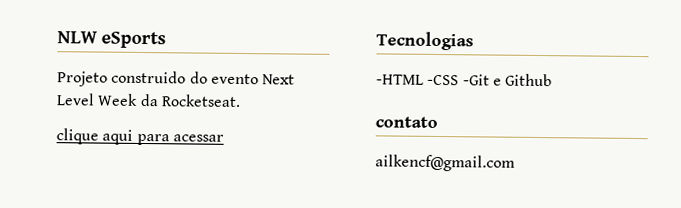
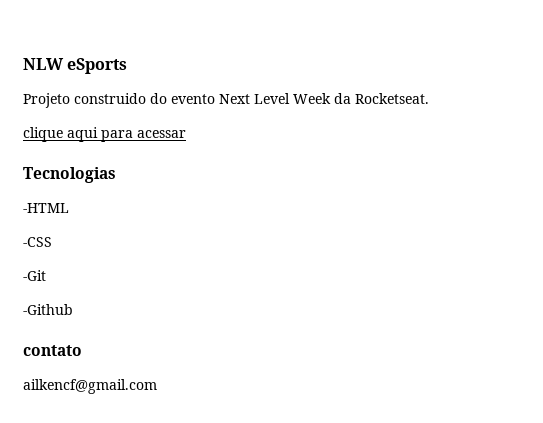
(424, 79) none -> (69, 208) //
(460, 80) none -> (52, 242) //
[492,73,553,87] e Github -> [23,304,73,315] // -Github

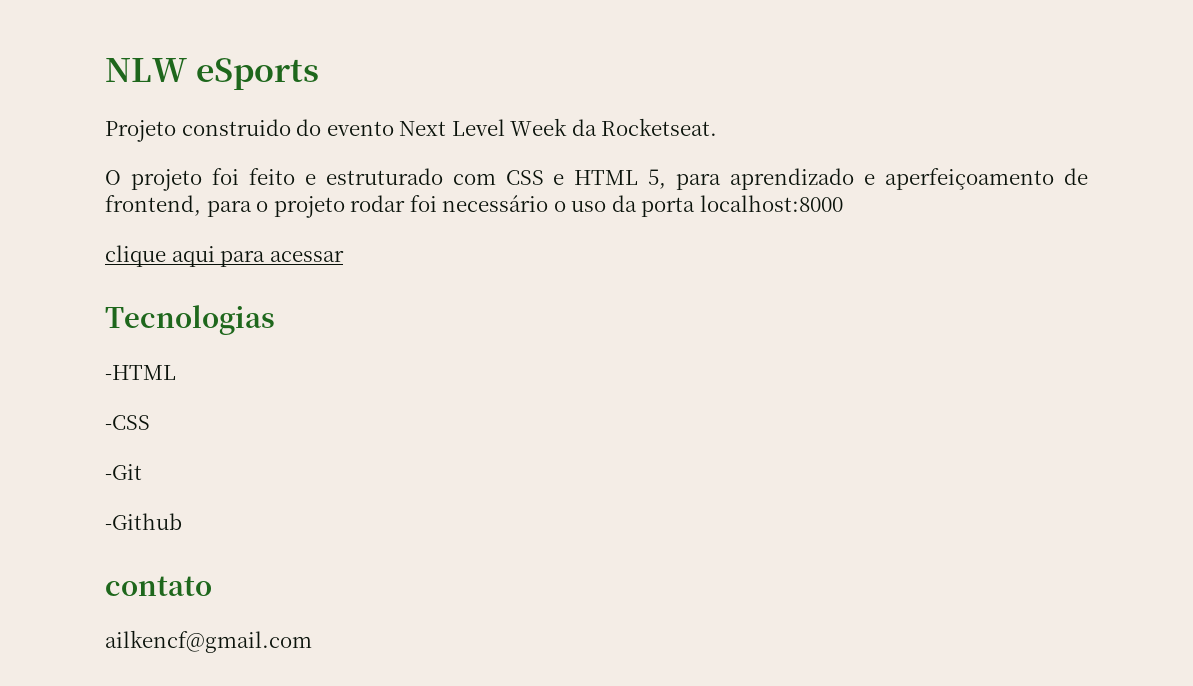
(429, 98) none -> [105,168,1088,191] [105,195,843,218] // O projeto foi feito e estruturado com CSS e HTML 5, para aprendizado e aperfeiçoamento de frontend, para o projeto rodar foi necessário o uso da porta localhost:8000

